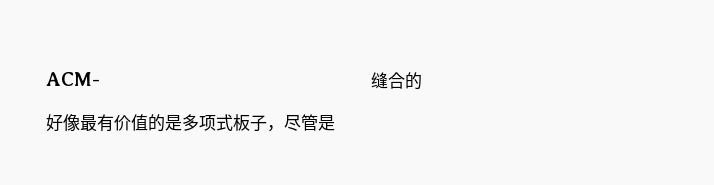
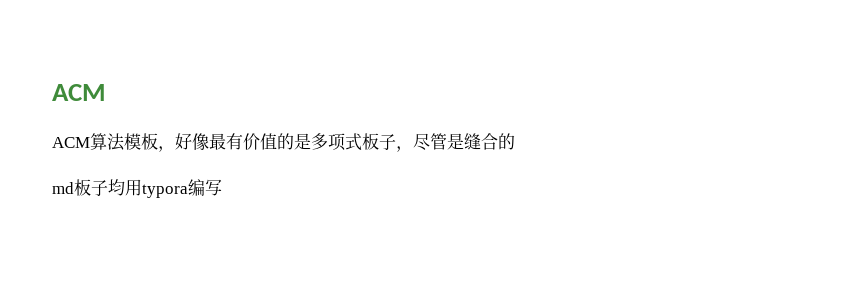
[46,72,100,86] ACM- // -> [52,84,106,101] [52,133,175,152] ACM // ACM算法模板，
(422, 81) none -> [52,179,222,198] // md板子均用typora编写

